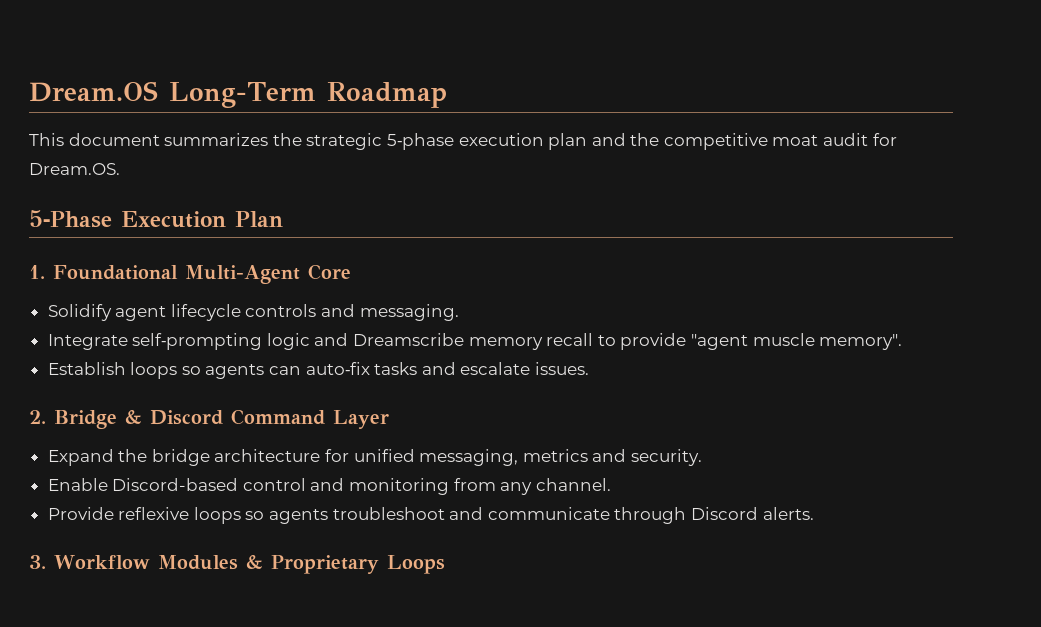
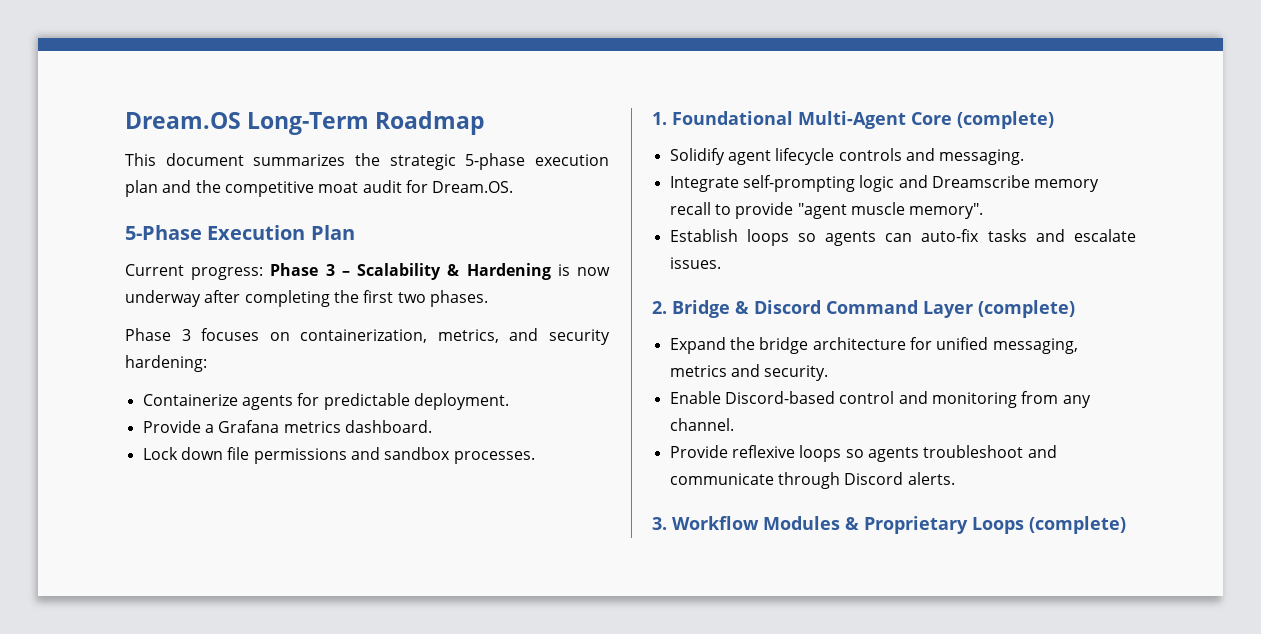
(283, 219) none -> [125,263,610,280] [125,290,488,307] [125,328,610,345] [125,355,207,372] [142,393,509,410] [142,420,432,433] [142,447,535,464] // Current progress: Phase 3 – Scalability & Hardening is now underway after completing the first two phases. // Phase 3 focuses on containerization, metrics, and security hardening: // Containerize agents for predictable deployment. // Provide a Grafana metrics dashboard. // Lock down file permissions and sandbox processes.
(351, 272) none -> [957,111,1054,129] (complete)
(389, 419) none -> [978,300,1075,318] (complete)
(445, 564) none -> [1029,516,1126,534] (complete)

